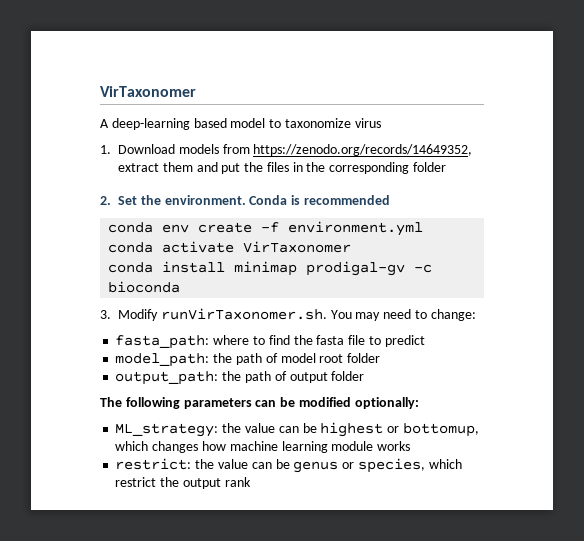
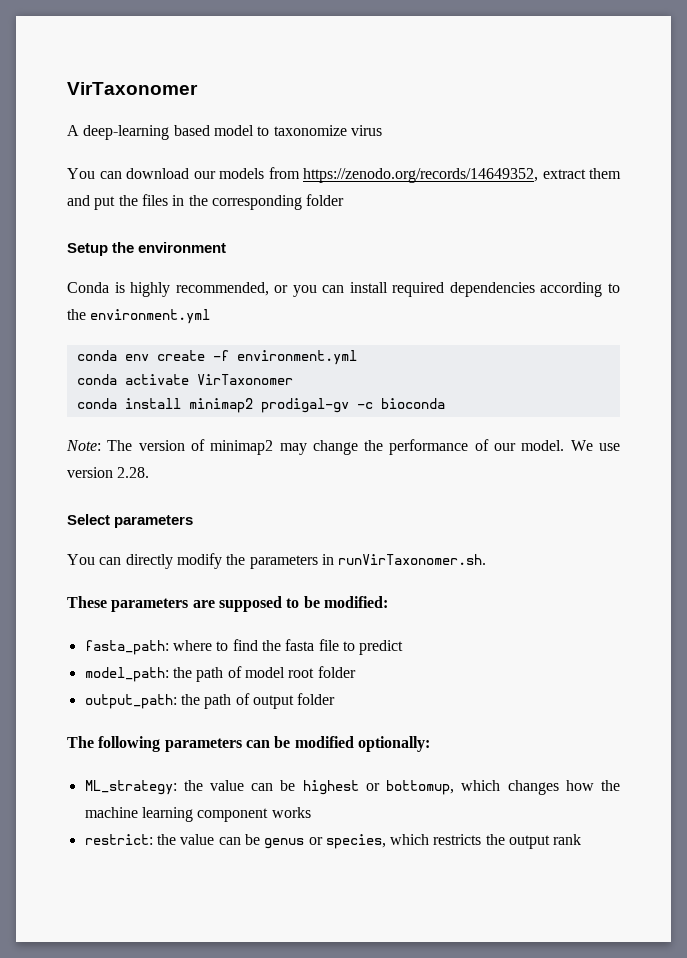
[100,144,175,154] 1. Download -> [67,168,216,179] You can download our
[100,195,390,205] 2. Set the environment. Conda is recommended -> [67,242,227,256] [67,282,620,297] [67,309,211,324] Setup the environment // Conda is highly recommended, or you can install required dependencies according to the environment.yml
[234,261,298,276] minimap -> [188,398,253,413] minimap2
[100,308,476,321] 3. Modify runVirTaxonomer.sh. You may need to change: -> [66,439,621,455] [67,467,150,478] [67,514,194,528] [67,553,487,569] [67,596,388,612] Note: The version of minimap2 may change the performance of our model. We use version 2.28. // Select parameters // You can directly modify the parameters in runVirTaxonomer.sh. // These parameters are supposed to be modified:
(226, 446) none -> [601,780,621,791] the
[331,441,374,451] module -> [197,808,269,822] component
[115,477,157,487] restrict -> [433,834,482,845] restricts

